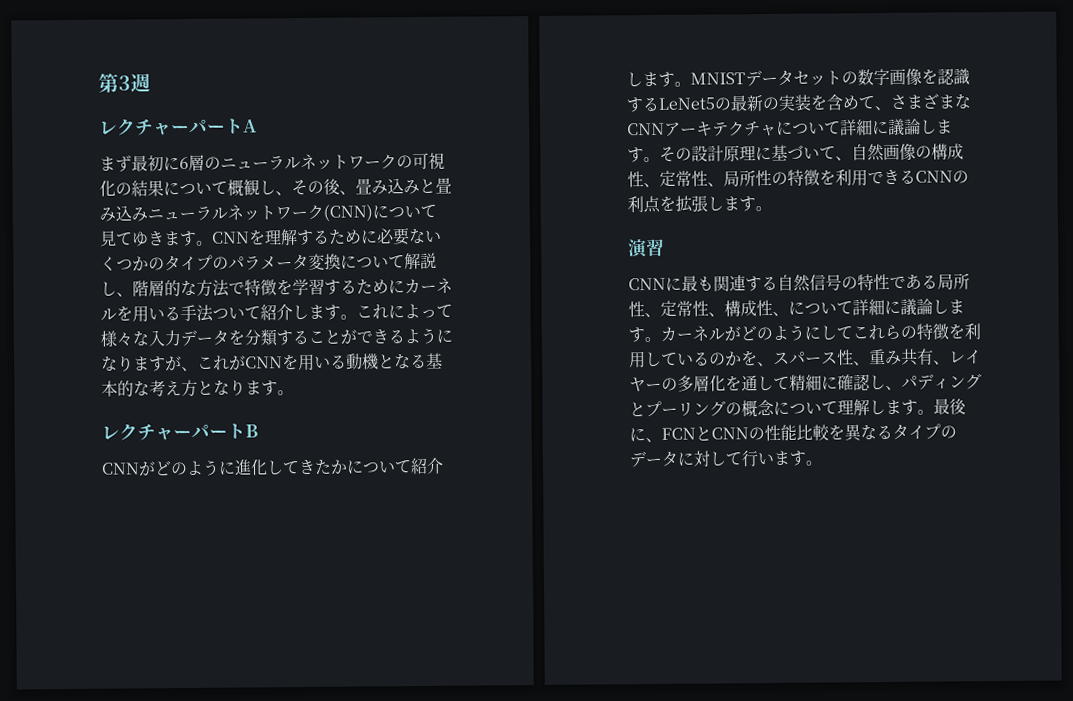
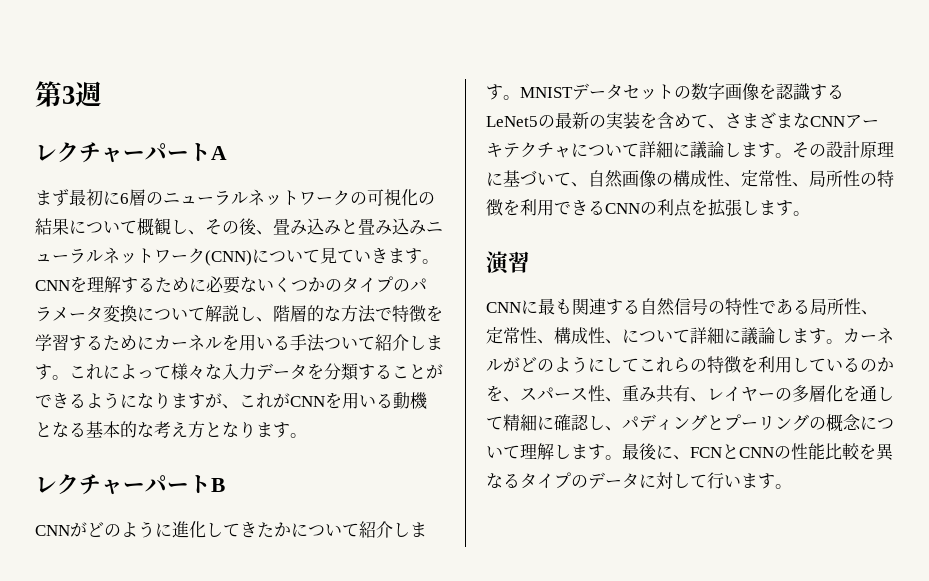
[131,231,149,247] ゆ -> [354,250,371,262] い

